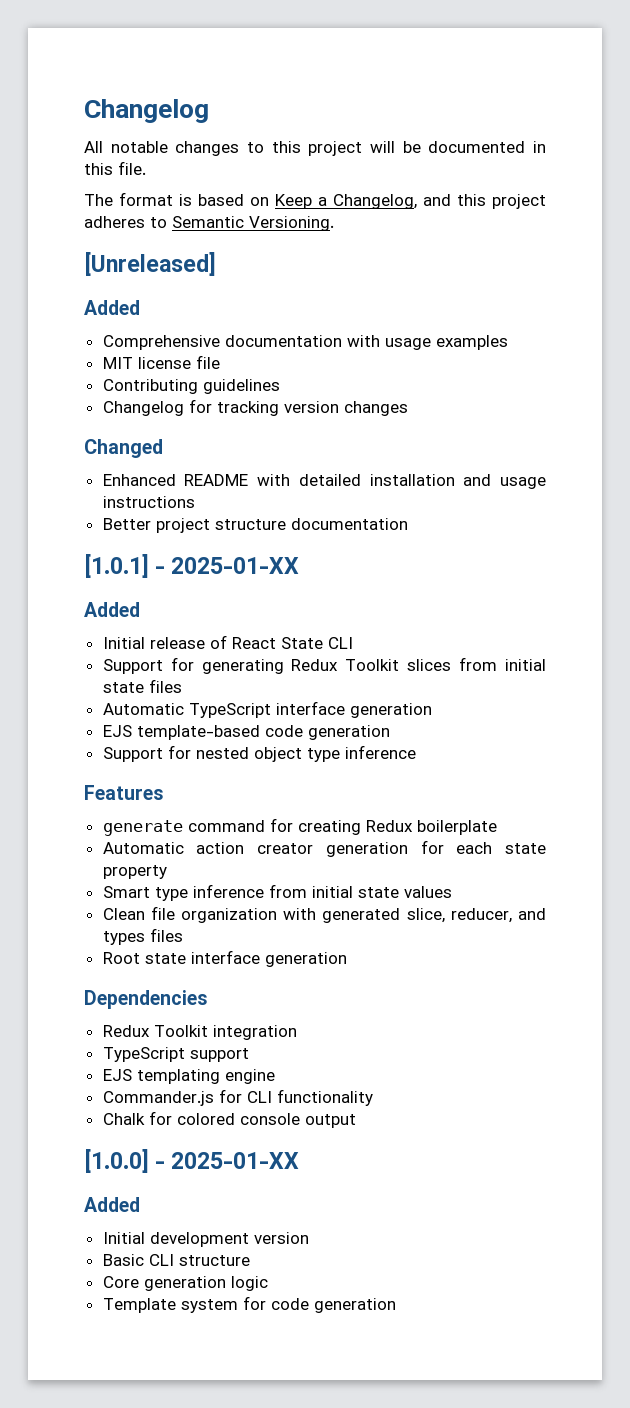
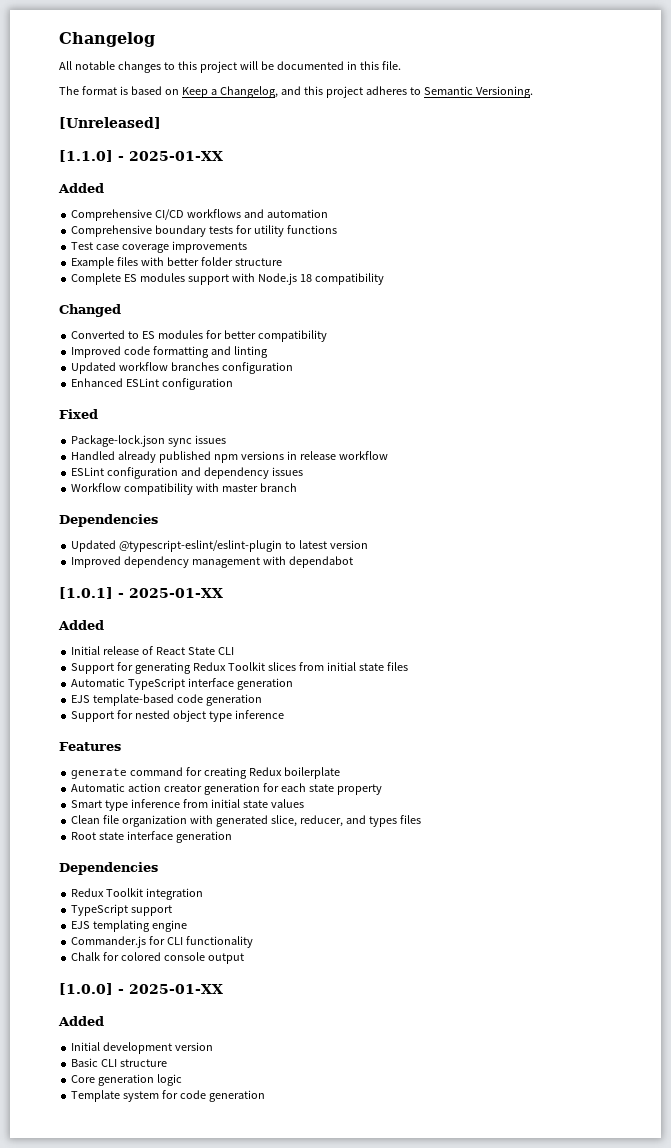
(216, 264) none -> [59,150,223,162] // [1.1.0] - 2025-01-XX
[224,335,508,350] [102,355,220,369] [102,379,280,394] [102,399,408,416] [84,439,163,458] [102,474,547,489] [102,496,195,508] [102,518,408,533] documentation with usage examples // MIT license file // Contributing guidelines // Changelog for tracking version changes // Changed // Enhanced README with detailed installation and usage instructions // Better project structure documentation -> [155,209,328,220] [71,225,337,237] [71,241,248,253] [71,257,282,269] [71,273,384,285] [59,304,121,317] [71,330,327,342] [71,346,268,358] [71,362,294,374] [71,378,234,390] [59,409,98,419] [71,435,227,447] [71,451,388,463] [71,467,303,479] [71,483,297,495] [59,514,158,527] [71,540,368,552] [71,556,353,568] CI/CD workflows and automation // Comprehensive boundary tests for utility functions // Test case coverage improvements // Example files with better folder structure // Complete ES modules support with Node.js 18 compatibility // Changed // Converted to ES modules for better compatibility // Improved code formatting and linting // Updated workflow branches configuration // Enhanced ESLint configuration // Fixed // Package-lock.json sync issues // Handled already published npm versions in release workflow // ESLint configuration and dependency issues // Workflow compatibility with master branch // Dependencies // Updated @typescript-eslint/eslint-plugin to latest version // Improved dependency management with dependabot

